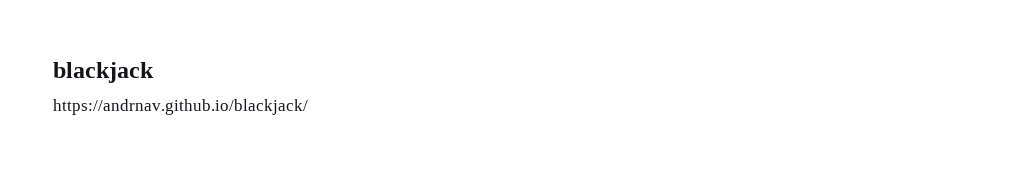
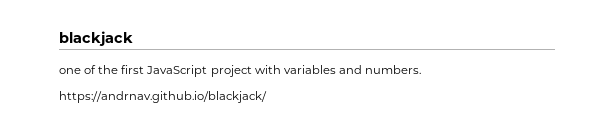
(154, 72) none -> [59,65,421,77] // one of the first JavaScript project with variables and numbers.

